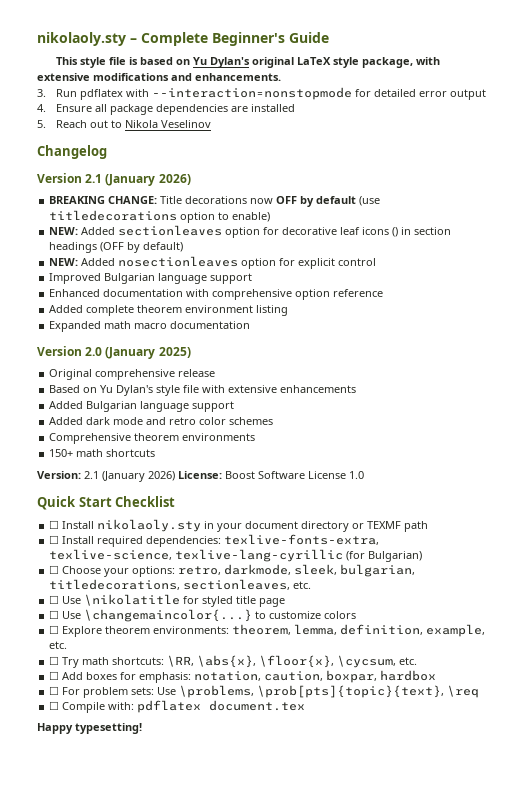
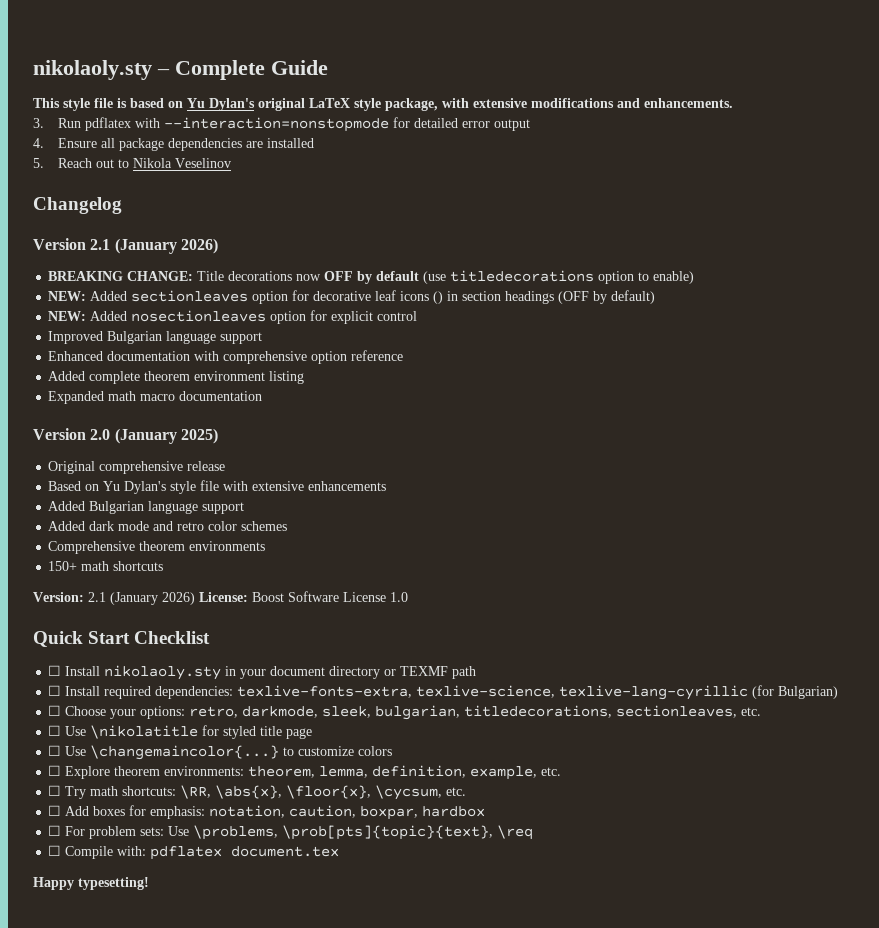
[212,32,285,46] Beginner's -> (265, 70) none

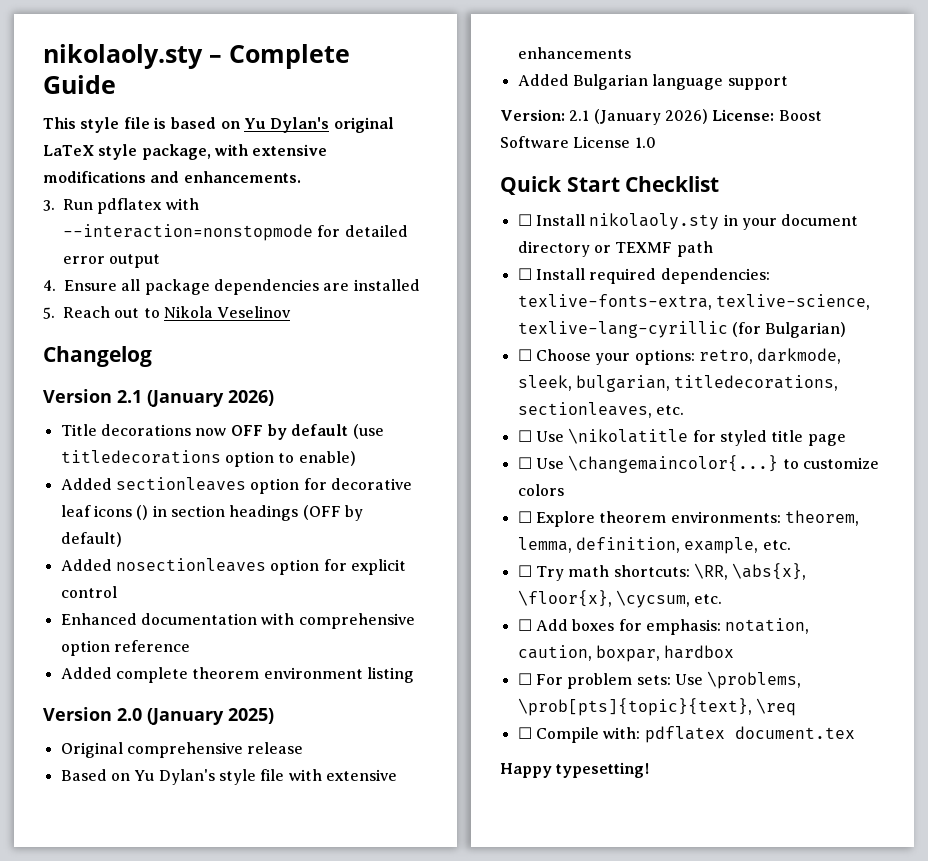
[48,271,194,281] BREAKING CHANGE: -> (275, 398) none
[48,291,87,301] NEW: -> (356, 458) none
[48,311,87,321] NEW: -> (122, 539) none
[48,331,263,344] // Improved Bulgarian language support -> (117, 592) none
[48,391,263,404] // Expanded math macro documentation -> (414, 675) none
[48,521,288,531] [48,541,266,554] [48,561,164,571] // Added dark mode and retro color schemes // Comprehensive theorem environments // 150+ math shortcuts -> (788, 83) none

